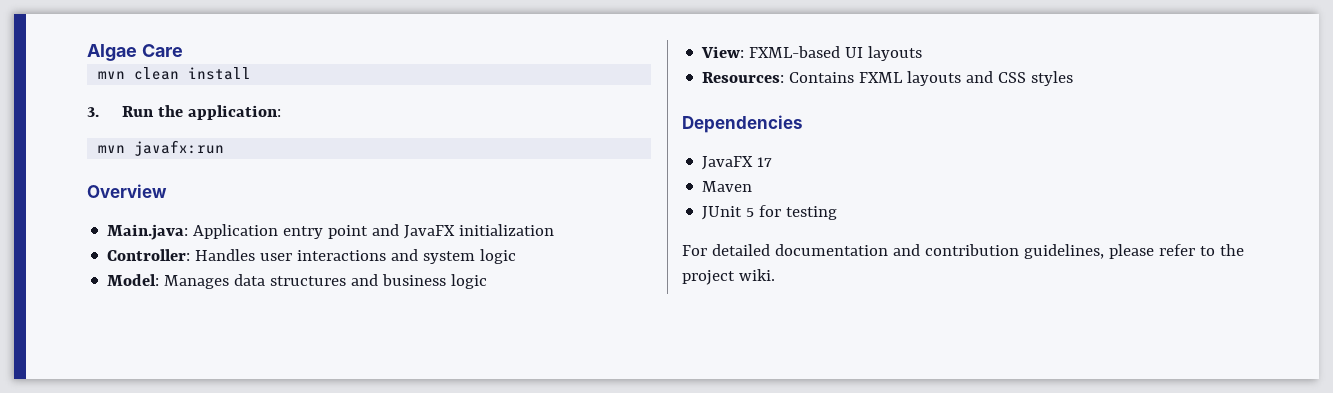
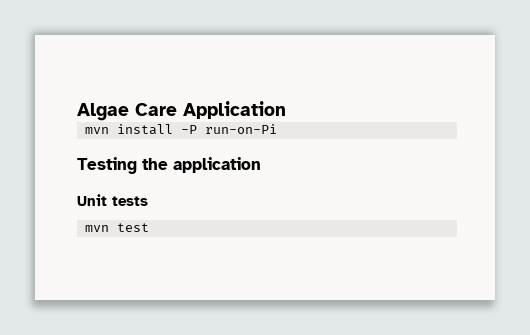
[98,67,180,80] // mvn clean -> [183,101,286,119] [85,127,110,134] Application // mvn
[87,105,282,120] [98,140,225,156] [87,184,167,198] [107,224,555,240] [107,249,517,264] [107,274,488,289] [701,46,923,61] [702,71,1074,86] [682,115,803,133] [702,156,773,170] [702,181,753,192] [702,205,838,220] [682,244,1244,259] [682,269,775,285] // 3. Run the application: // mvn javafx:run // Overview // Main.java: Application entry point and JavaFX initialization // Controller: Handles user interactions and system logic // Model: Manages data structures and business logic // View: FXML-based UI layouts // Resources: Contains FXML layouts and CSS styles // Dependencies // JavaFX 17 // Maven // JUnit 5 for testing // For detailed documentation and contribution guidelines, please refer to the project wiki. -> [181,124,278,134] [77,157,261,174] [77,194,148,206] [85,223,150,232] -P run-on-Pi // Testing the application // Unit tests // mvn test

